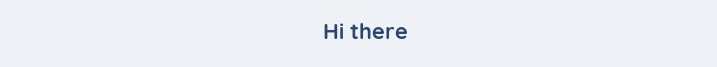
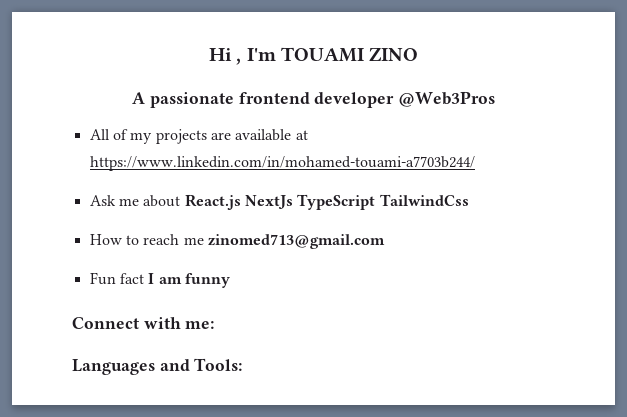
[350,23,408,39] there -> [236,47,419,65] [132,91,495,108] [89,129,308,144] [89,156,475,171] [89,194,469,210] [89,234,385,249] [89,272,230,288] [72,317,215,329] [72,358,243,375] , I'm TOUAMI ZINO // A passionate frontend developer @Web3Pros // All of my projects are available at https://www.linkedin.com/in/mohamed-touami-a7703b244/ // Ask me about React.js NextJs TypeScript TailwindCss // How to reach me zinomed713@gmail.com // Fun fact I am funny // Connect with me: // Languages and Tools:

